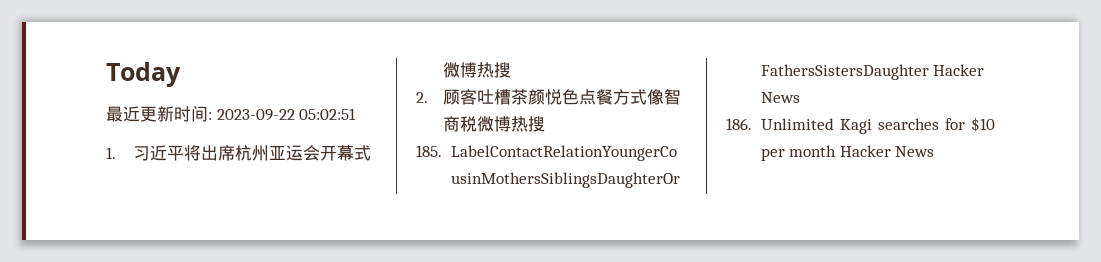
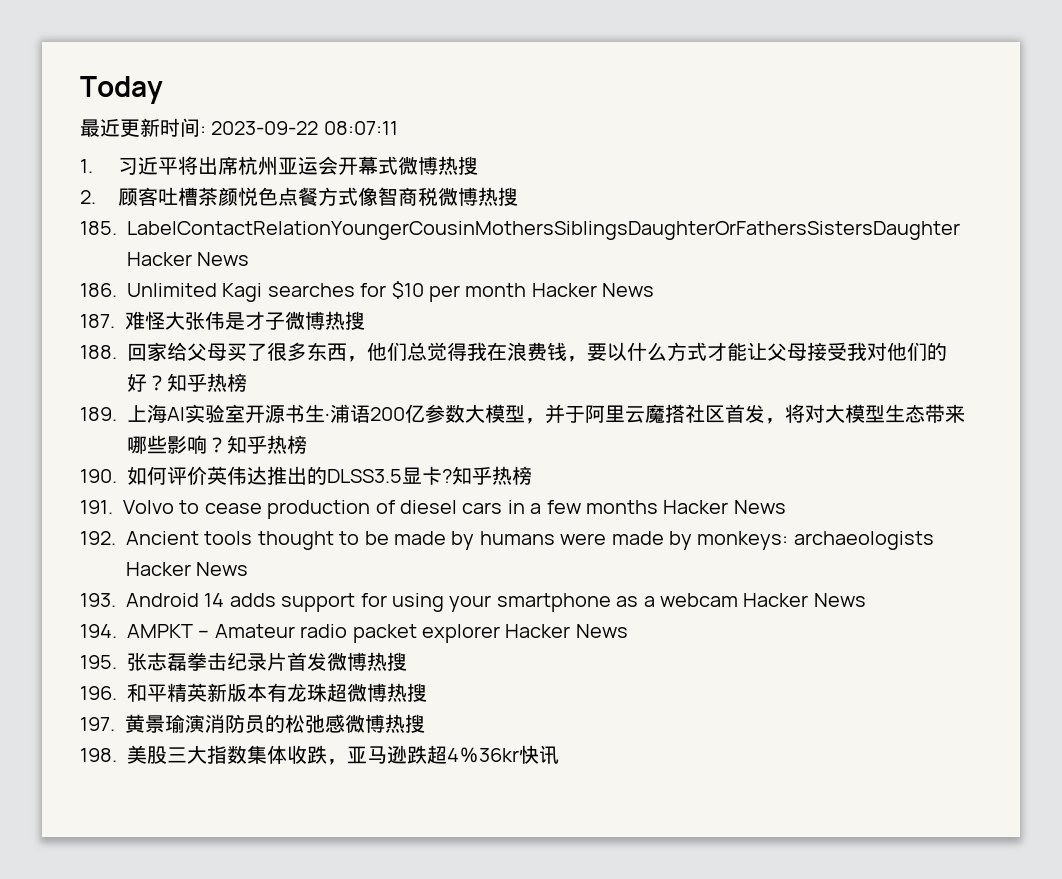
[299,108,357,120] 05:02:51 -> [323,121,398,135] 08:07:11
(935, 151) none -> [80,311,365,330] [80,342,947,362] [127,373,247,392] [80,404,965,424] [127,435,307,454] [80,466,532,485] [80,500,786,519] [80,531,934,550] [126,562,249,576] [80,593,866,612] [80,624,628,643] [80,652,407,671] [80,683,427,702] [80,714,425,734] [80,745,559,765] // 187.难怪大张伟是才子微博热搜 // 188.回家给父母买了很多东西，他们总觉得我在浪费钱，要以什么方式才能让父母接受我对他们的好？知乎热榜 // 189.上海AI实验室开源书生·浦语200亿参数大模型，并于阿里云魔搭社区首发，将对大模型生态带来哪些影响？知乎热榜 // 190.如何评价英伟达推出的DLSS3.5显卡?知乎热榜 // 191. Volvo to cease production of diesel cars in a few months Hacker News // 192. Ancient tools thought to be made by humans were made by monkeys: archaeologists Hacker News // 193. Android 14 adds support for using your smartphone as a webcam Hacker News // 194. AMPKT – Amateur radio packet explorer Hacker News // 195.张志磊拳击纪录片首发微博热搜 // 196.和平精英新版本有龙珠超微博热搜 // 197.黄景瑜演消防员的松弛感微博热搜 // 198.美股三大指数集体收跌，亚马逊跌超4％36kr快讯

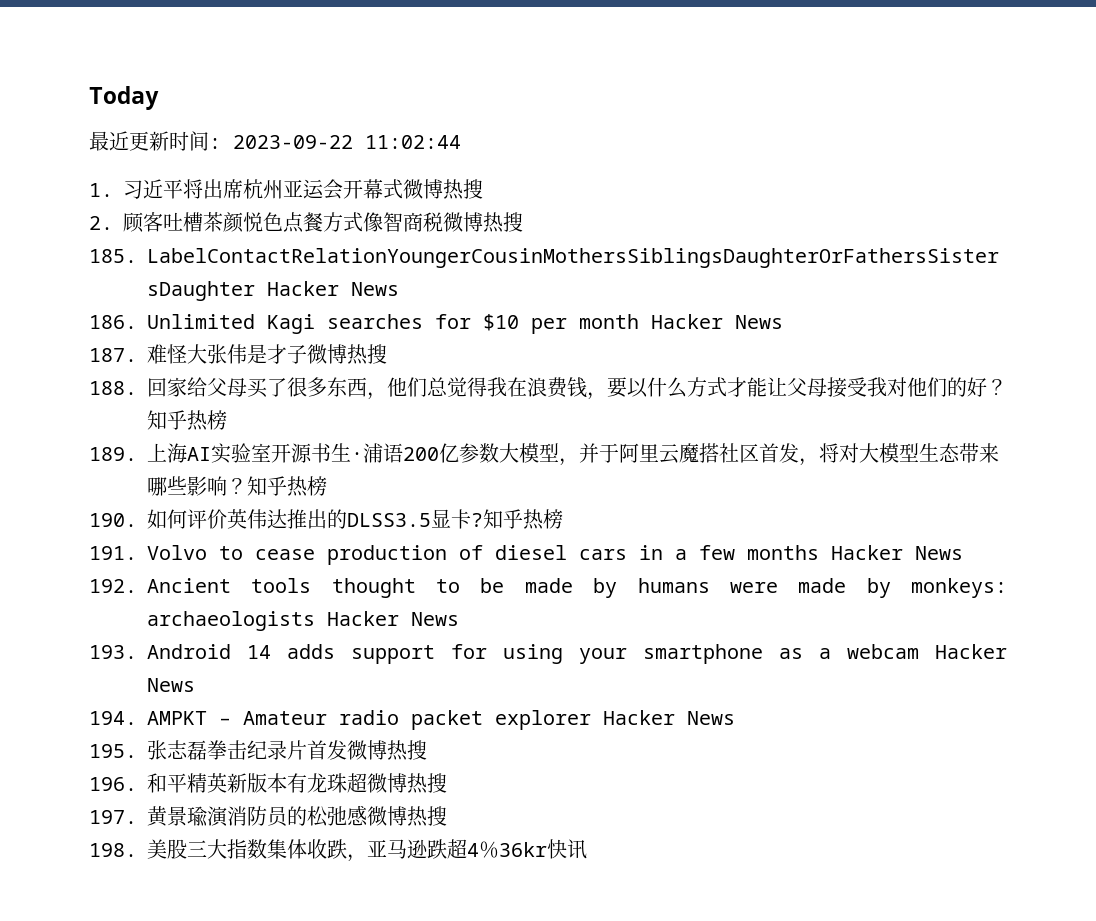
[323,121,398,135] 08:07:11 -> [365,135,461,149] 11:02:44

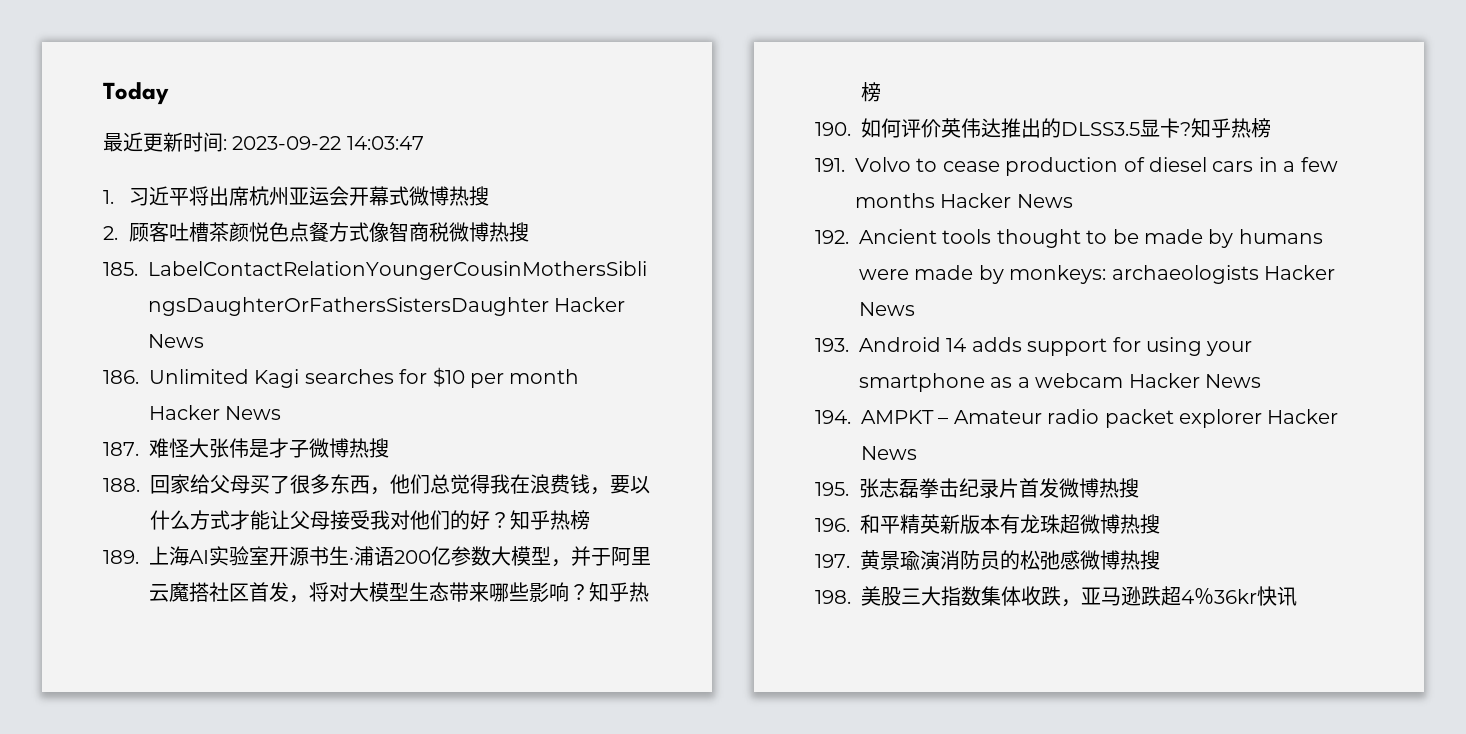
[365,135,461,149] 11:02:44 -> [346,136,424,150] 14:03:47

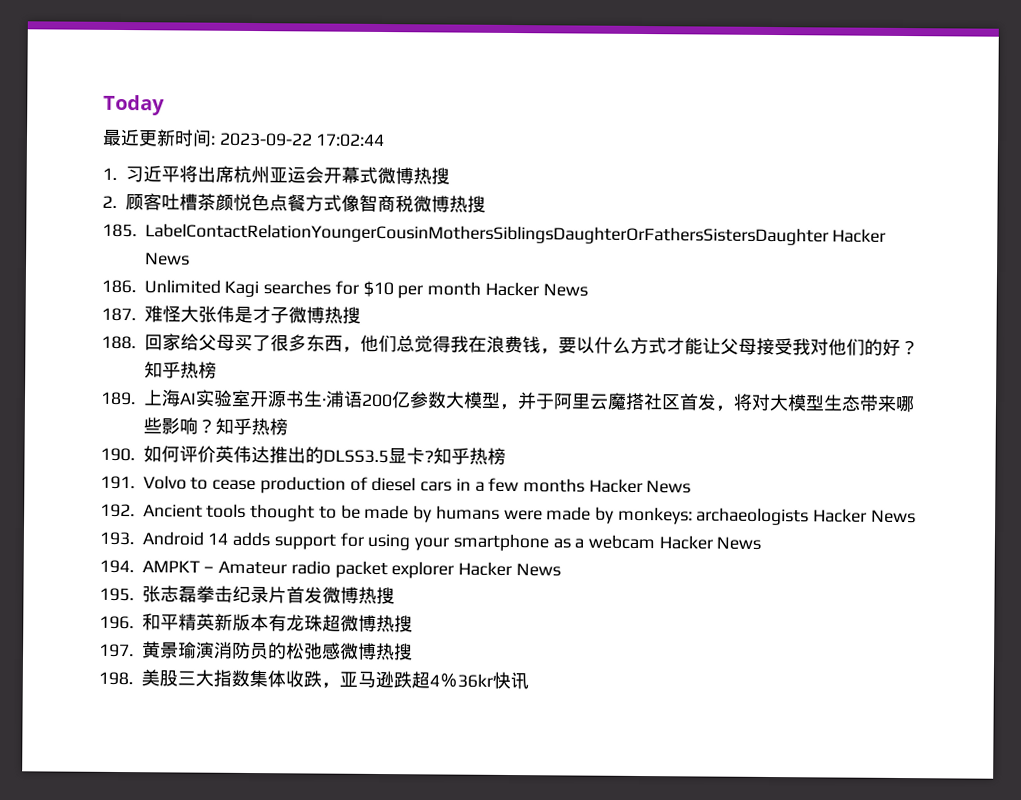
[346,136,424,150] 14:03:47 -> [315,133,386,148] 17:02:44

